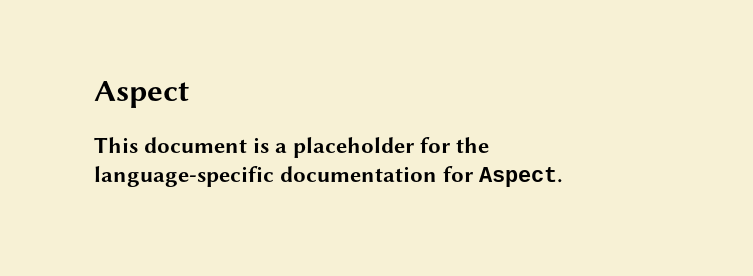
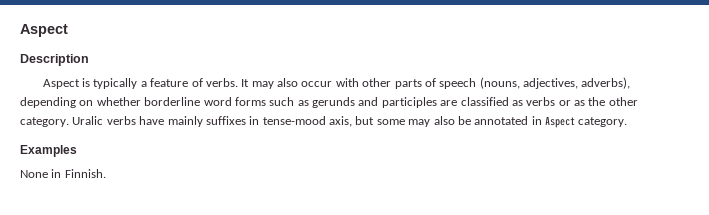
[94,137,490,158] [94,166,564,187] This document is a placeholder for the language-specific documentation for Aspect. -> [20,54,89,66] [42,77,631,89] [20,97,638,108] [20,116,628,128] [20,145,77,157] [20,169,106,178] Description // Aspect is typically a feature of verbs. It may also occur with other parts of speech (nouns, adjectives, adverbs), depending on whether borderline word forms such as gerunds and participles are classified as verbs or as the other category. Uralic verbs have mainly suffixes in tense-mood axis, but some may also be annotated in Aspect category. // Examples // None in Finnish.

